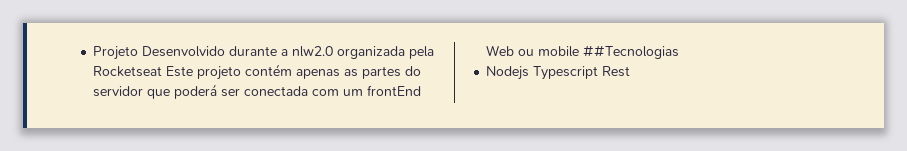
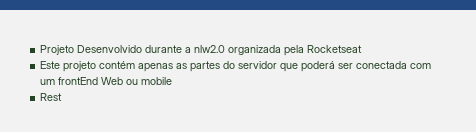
(163, 71) none -> (363, 49) //
[583,45,680,59] [486,66,599,80] ##Tecnologias // Nodejs Typescript -> (173, 81) //

